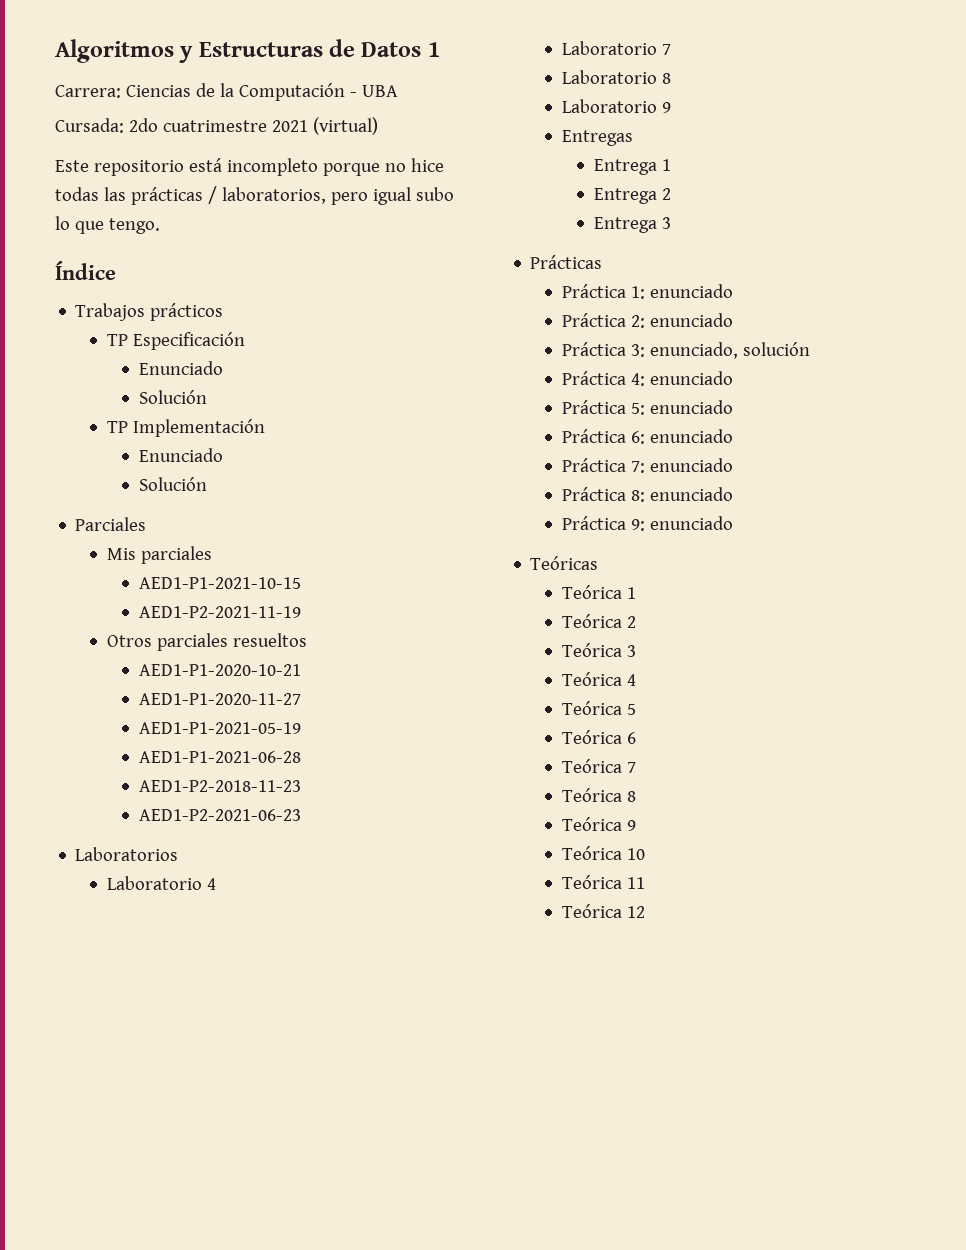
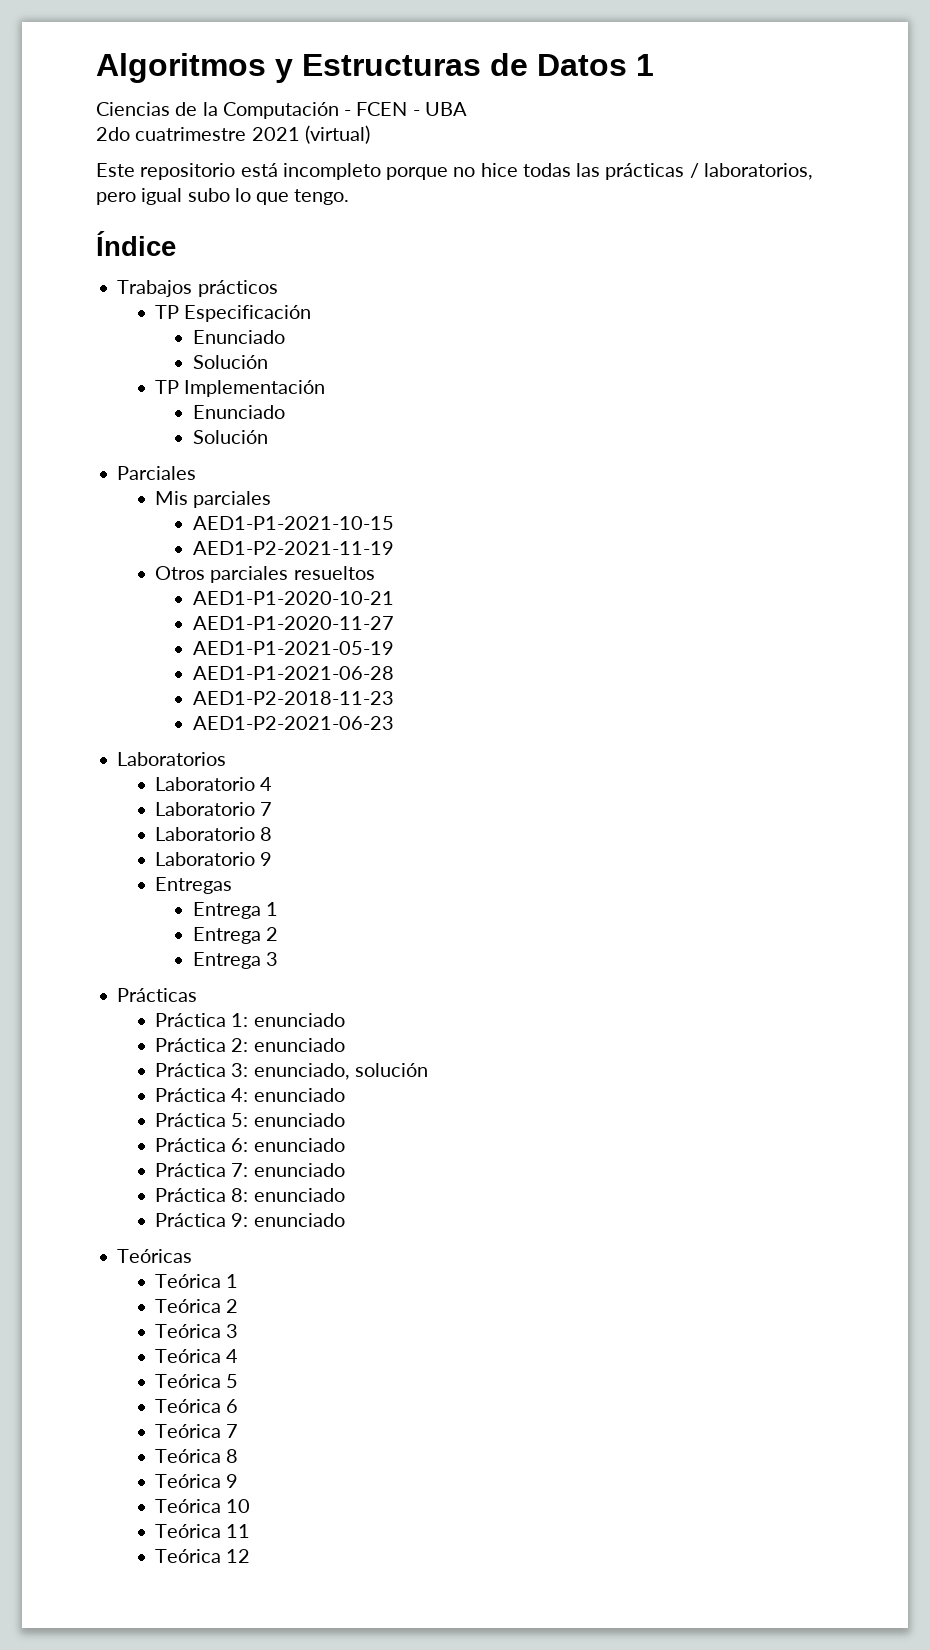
[55,85,121,98] Carrera: -> (654, 65) none
(357, 94) none -> [356,102,420,116] FCEN -
[55,118,124,133] Cursada: -> (467, 109) none

